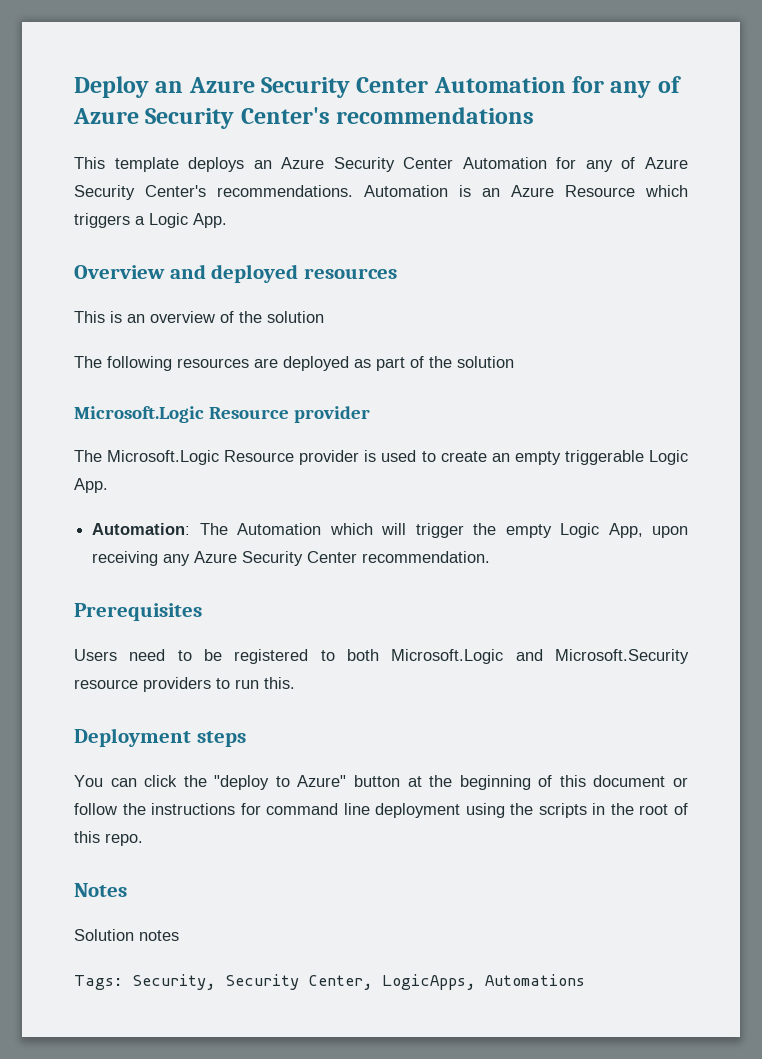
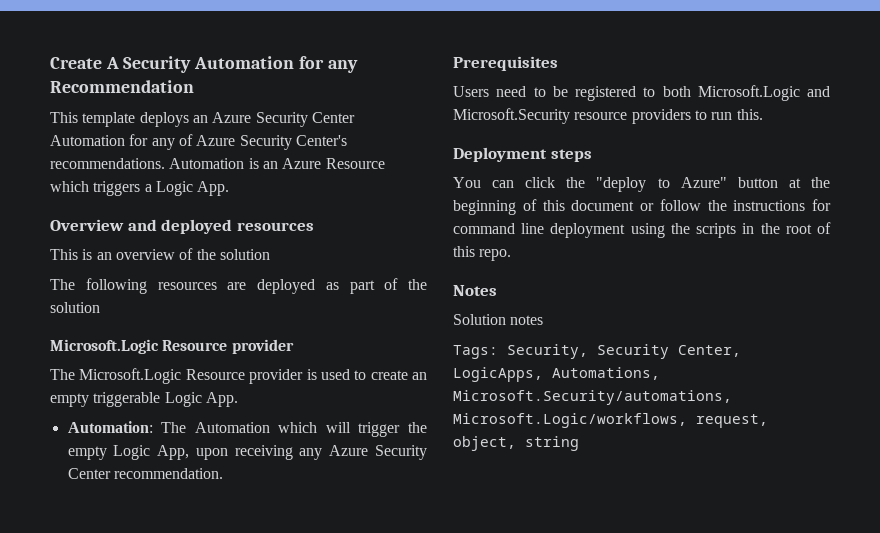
[74,76,681,98] [73,107,535,129] Deploy an Azure Security Center Automation for any of Azure Security Center's recommendations -> [50,56,358,73] [50,80,194,93] Create A Security Automation for any Recommendation
[485,974,585,986] Automations -> [552,367,660,380] [453,390,732,405] [453,413,768,428] [453,436,579,451] Automations, Microsoft.Security/automations, Microsoft.Logic/workflows, request, object, string

